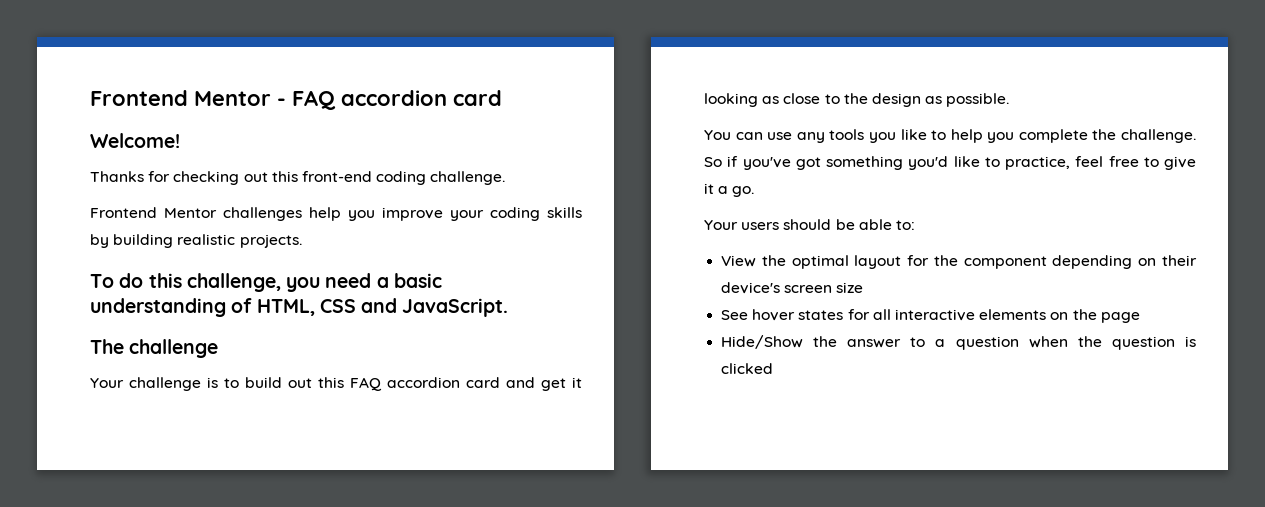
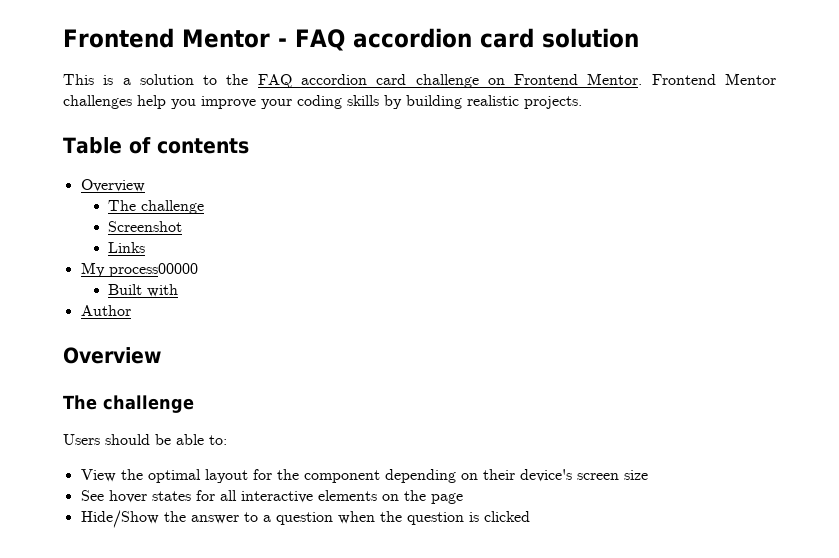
[90,133,180,148] [90,171,506,185] // Welcome! // Thanks for checking out this front-end coding challenge. // -> [541,28,639,48] [63,73,643,88] solution // This is a solution to the FAQ accordion card challenge on Frontend Mentor.
[90,273,442,292] [90,298,509,317] [90,339,219,358] [90,377,582,391] [704,93,1010,107] [704,129,1196,143] [704,156,1196,170] [704,183,755,197] [704,220,780,230] To do this challenge, you need a basic understanding of HTML, CSS and JavaScript. // The challenge // Your challenge is to build out this FAQ accordion card and get it looking as close to the design as possible. // You can use any tools you like to help you complete the challenge. So if you've got something you'd like to practice, feel free to give it a go. // Your users -> [63,137,249,154] [80,179,145,192] [107,200,204,214] [107,221,182,232] [107,242,145,253] [80,262,198,277] [107,284,178,297] [80,305,131,316] [63,347,161,364] [63,395,194,413] [63,434,100,445] Table of contents // Overview // The challenge // Screenshot // Links // My process00000 // Built with // Author // Overview // The challenge // Users

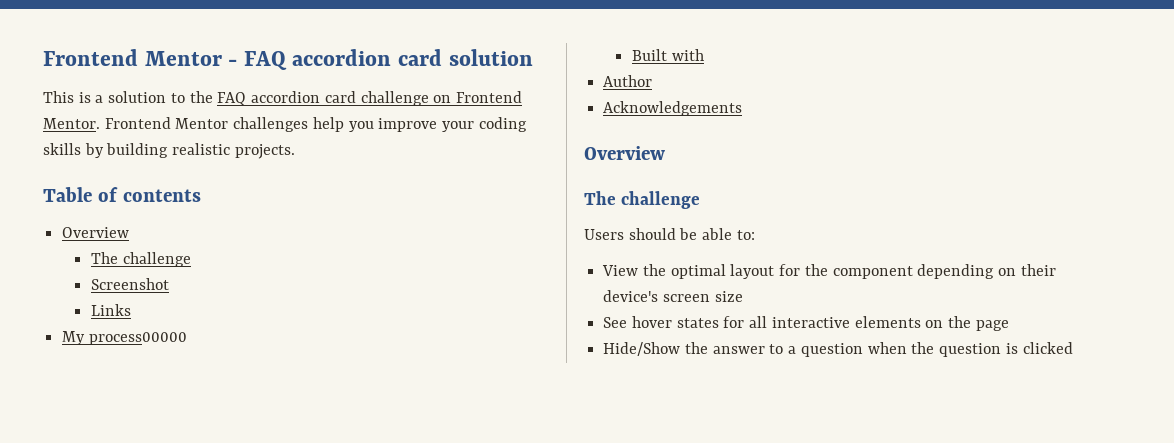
(131, 310) none -> [603,101,743,116] // Acknowledgements

